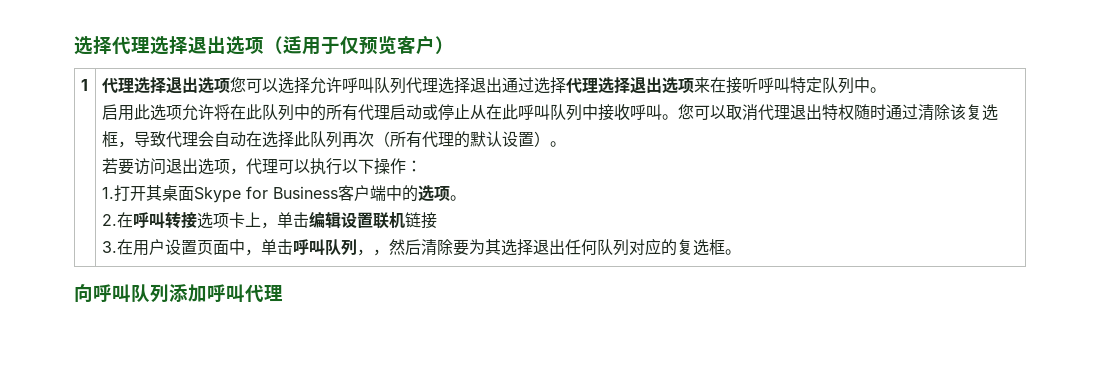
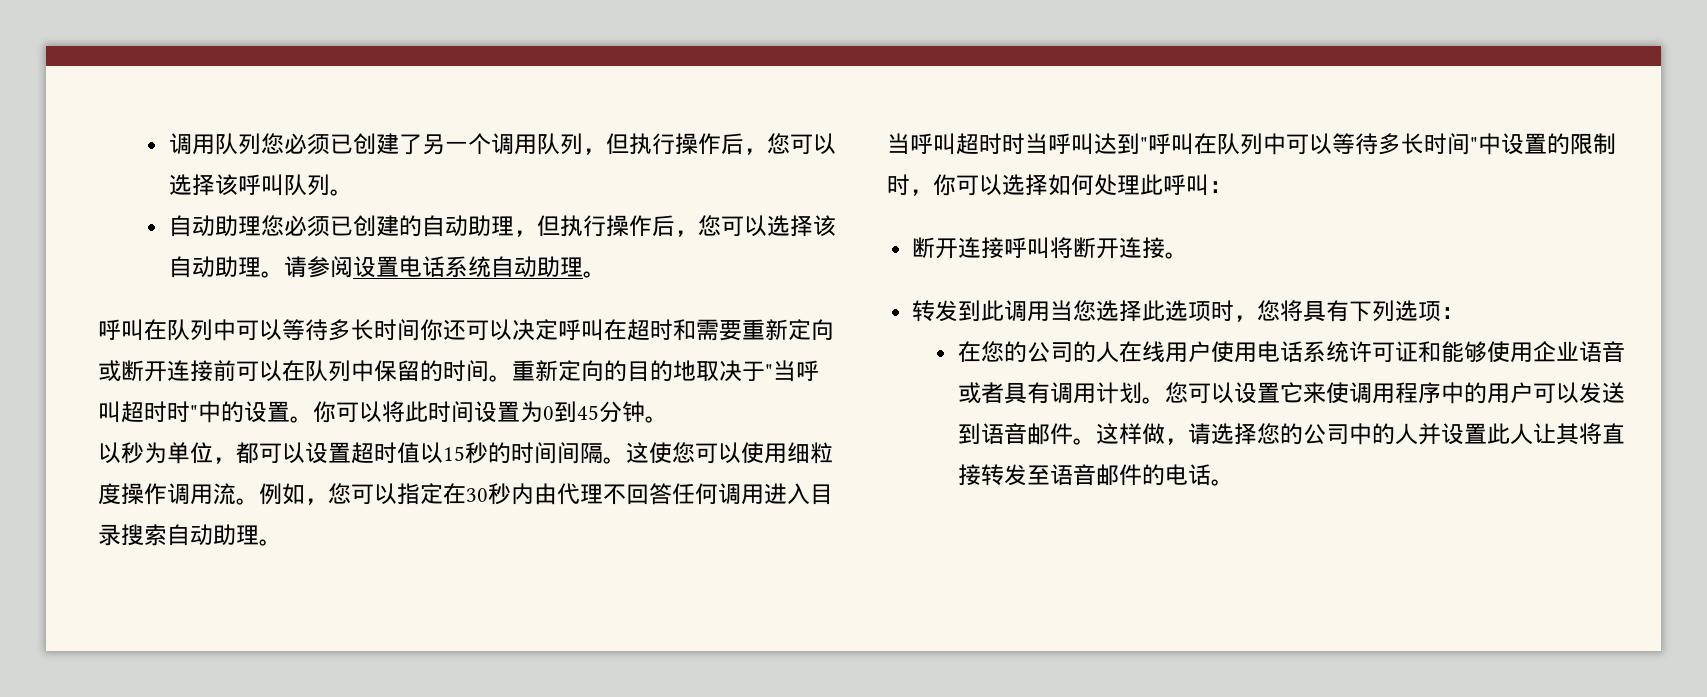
[74,35,454,55] [80,79,88,91] [101,77,886,94] [101,104,998,121] [101,131,566,148] [101,158,422,175] [101,185,466,203] [101,211,437,229] [101,238,741,256] [74,284,283,303] 选择代理选择退出选项（适用于仅预览客户） // 1 | 代理选择退出选项您可以选择允许呼叫队列代理选择退出通过选择代理选择退出选项来在接听呼叫特定队列中。 // 启用此选项允许将在此队列中的所有代理启动或停止从在此呼叫队列中接收呼叫。您可以取消代理退出特权随时通过清除该复选框，导致代理会自动在选择此队列再次（所有代理的默认设置）。 // 若要访问退出选项，代理可以执行以下操作： // 1.打开其桌面Skype for Business客户端中的选项。 // 2.在呼叫转接选项卡上，单击编辑设置联机链接 // 3.在用户设置页面中，单击呼叫队列，，然后清除要为其选择退出任何队列对应的复选框。 // 向呼叫队列添加呼叫代理 -> [169,133,837,155] [169,174,354,196] [169,215,837,237] [169,256,607,278] [98,319,834,341] [98,360,819,382] [98,401,668,423] [98,442,833,464] [98,483,833,505] [98,524,282,546] [887,133,1616,155] [887,174,1232,196] [912,237,1189,259] [912,300,1465,322] [958,341,1626,363] [958,382,1626,404] [958,423,1626,445] [958,464,1235,486] 调用队列您必须已创建了另一个调用队列，但执行操作后，您可以选择该呼叫队列。 // 自动助理您必须已创建的自动助理，但执行操作后，您可以选择该自动助理。请参阅设置电话系统自动助理。 // 呼叫在队列中可以等待多长时间你还可以决定呼叫在超时和需要重新定向或断开连接前可以在队列中保留的时间。重新定向的目的地取决于"当呼叫超时时"中的设置。你可以将此时间设置为0到45分钟。 // 以秒为单位，都可以设置超时值以15秒的时间间隔。这使您可以使用细粒度操作调用流。例如，您可以指定在30秒内由代理不回答任何调用进入目录搜索自动助理。 // 当呼叫超时时当呼叫达到"呼叫在队列中可以等待多长时间"中设置的限制时，你可以选择如何处理此呼叫： // 断开连接呼叫将断开连接。 // 转发到此调用当您选择此选项时，您将具有下列选项： // 在您的公司的人在线用户使用电话系统许可证和能够使用企业语音或者具有调用计划。您可以设置它来使调用程序中的用户可以发送到语音邮件。这样做，请选择您的公司中的人并设置此人让其将直接转发至语音邮件的电话。

